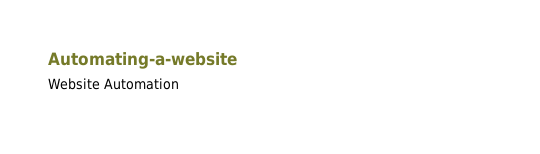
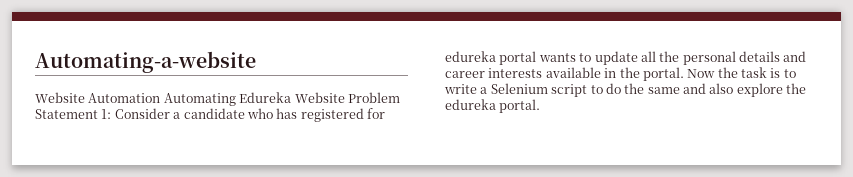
(179, 84) none -> [163,92,400,106] [35,108,385,122] [445,51,807,65] [445,67,796,81] [444,83,807,97] [445,99,541,113] Automating Edureka Website Problem Statement 1: Consider a candidate who has registered for edureka portal wants to update all the personal details and career interests available in the portal. Now the task is to write a Selenium script to do the same and also explore the edureka portal.

